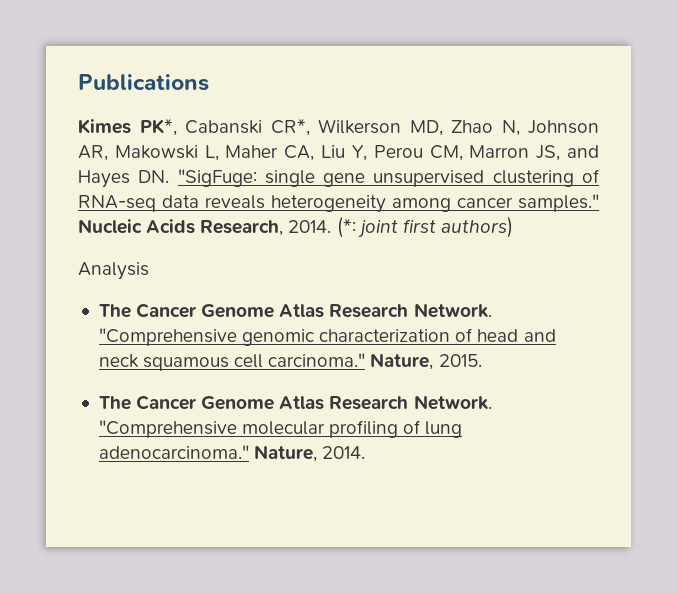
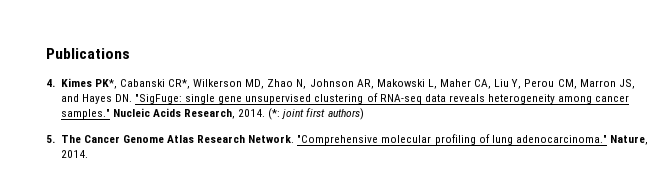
(209, 82) none -> [46,79,55,87] 4.
[78,262,149,280] [98,303,492,318] [98,328,556,346] [98,353,482,371] Analysis // The Cancer Genome Atlas Research Network. "Comprehensive genomic characterization of head and neck squamous cell carcinoma." Nature, 2015. // -> [46,135,55,143] 5.

